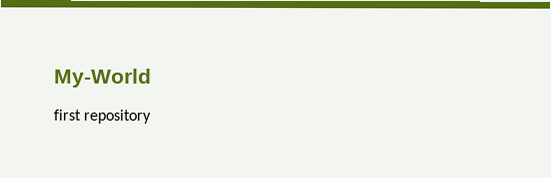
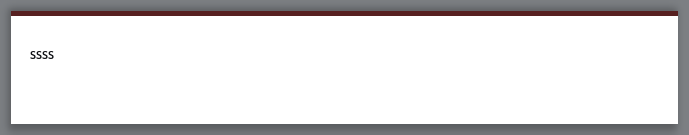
[54,68,152,88] [53,109,152,124] My-World // first repository -> [30,51,54,59] ssss

